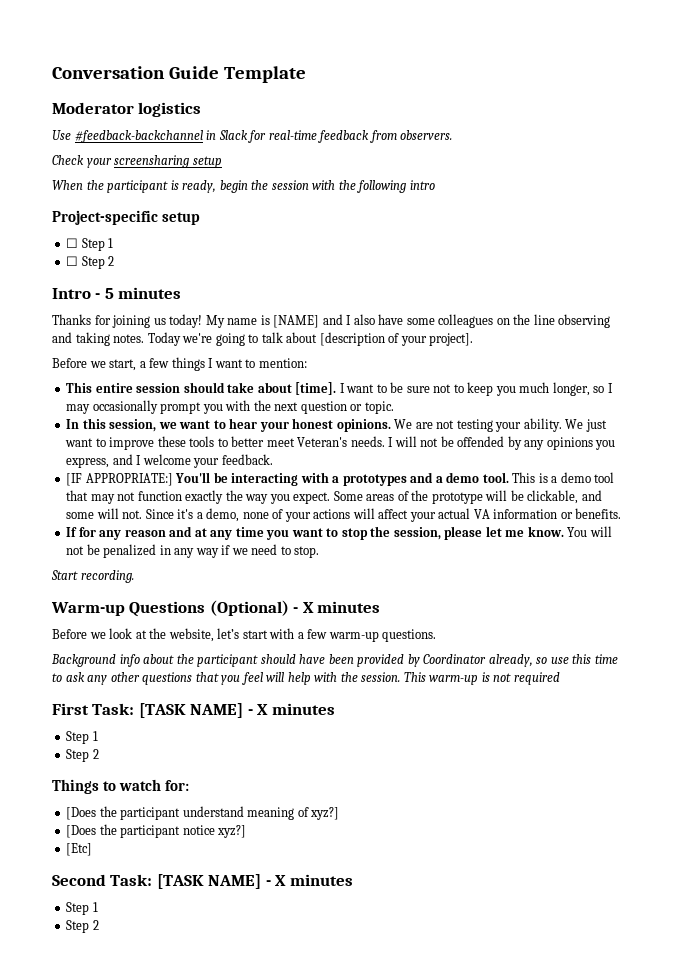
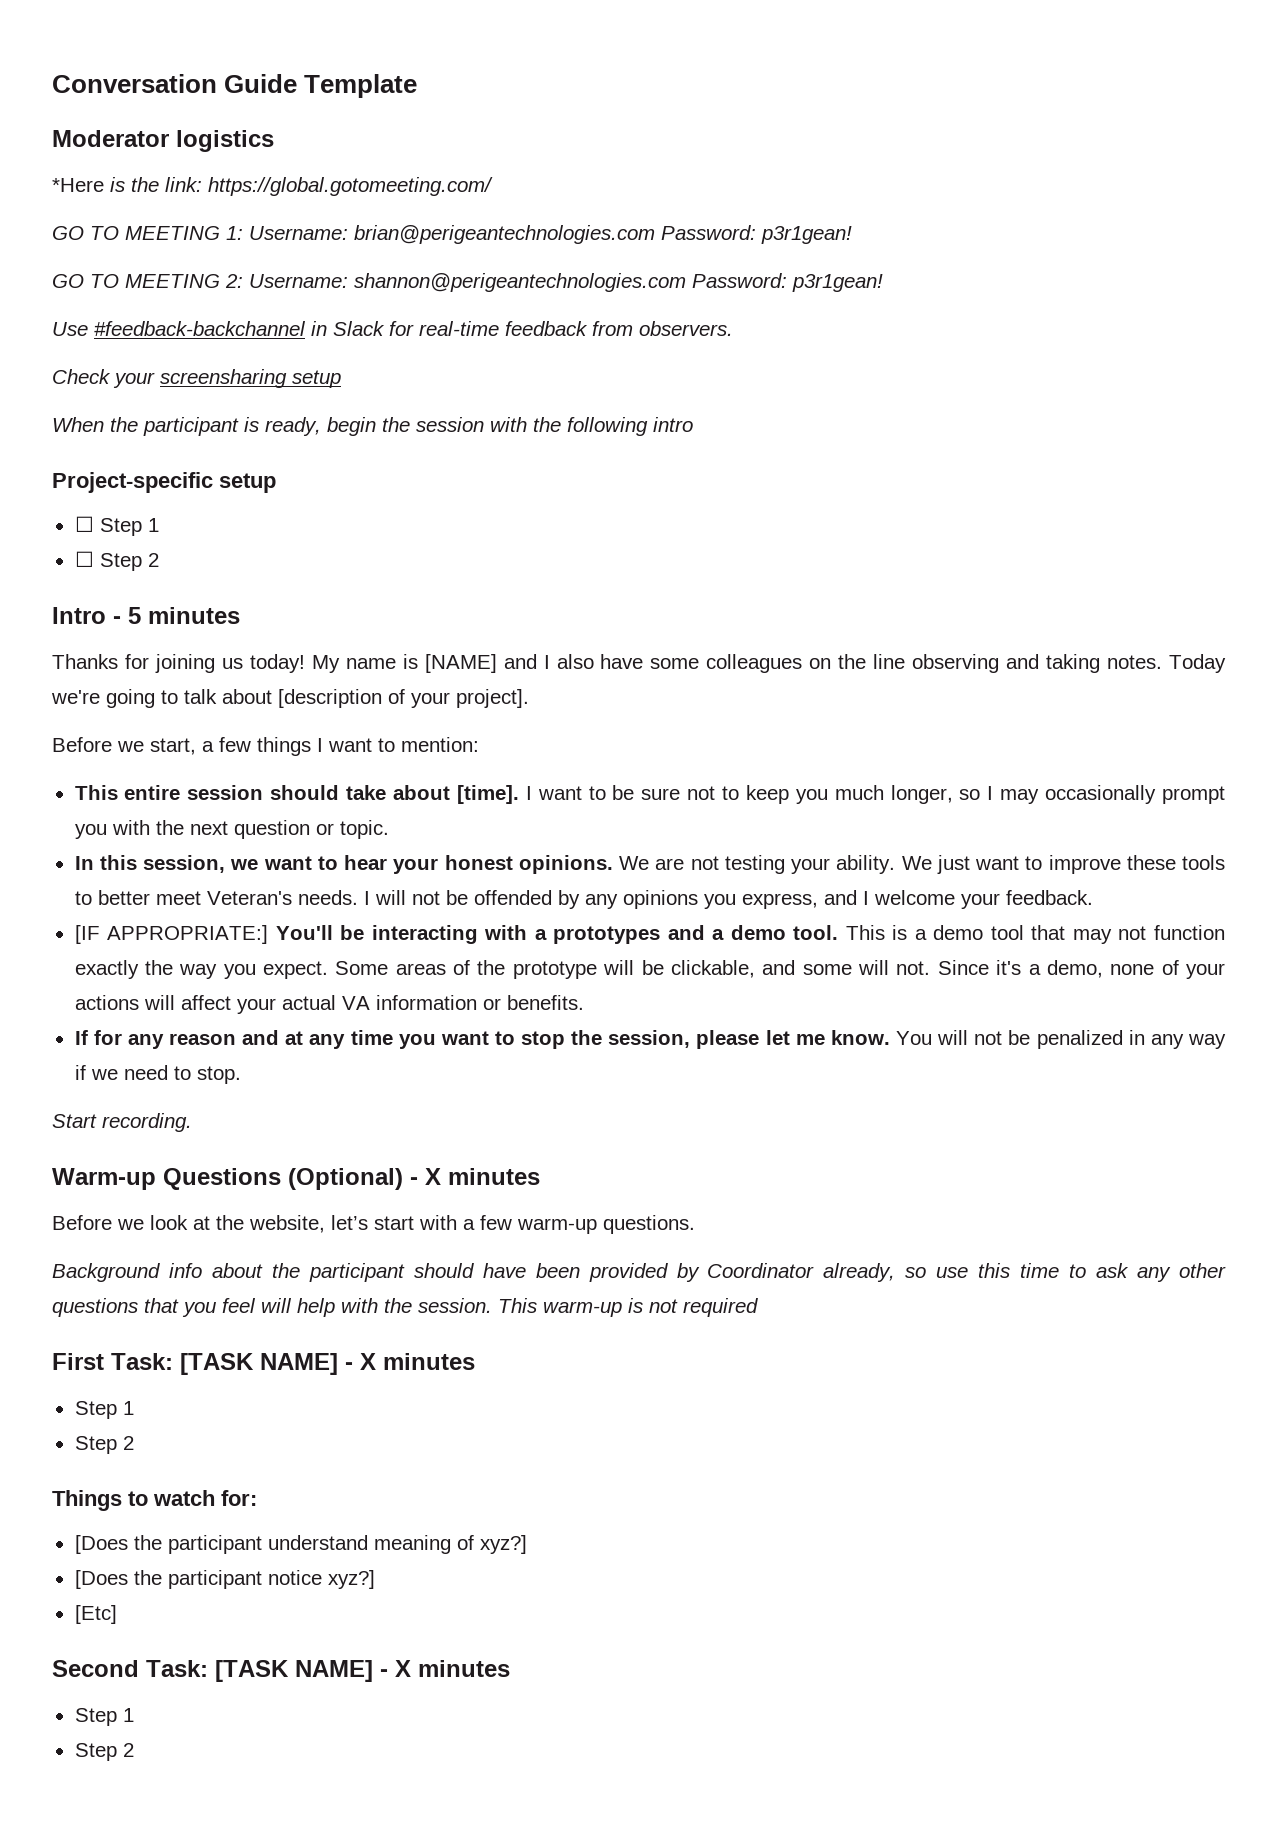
(202, 109) none -> [52,177,493,196] [52,225,852,244] [52,273,883,292] // *Here is the link: https://global.gotomeeting.com/ // GO TO MEETING 1: Username: brian@perigeantechnologies.com Password: p3r1gean! // GO TO MEETING 2: Username: shannon@perigeantechnologies.com Password: p3r1gean!

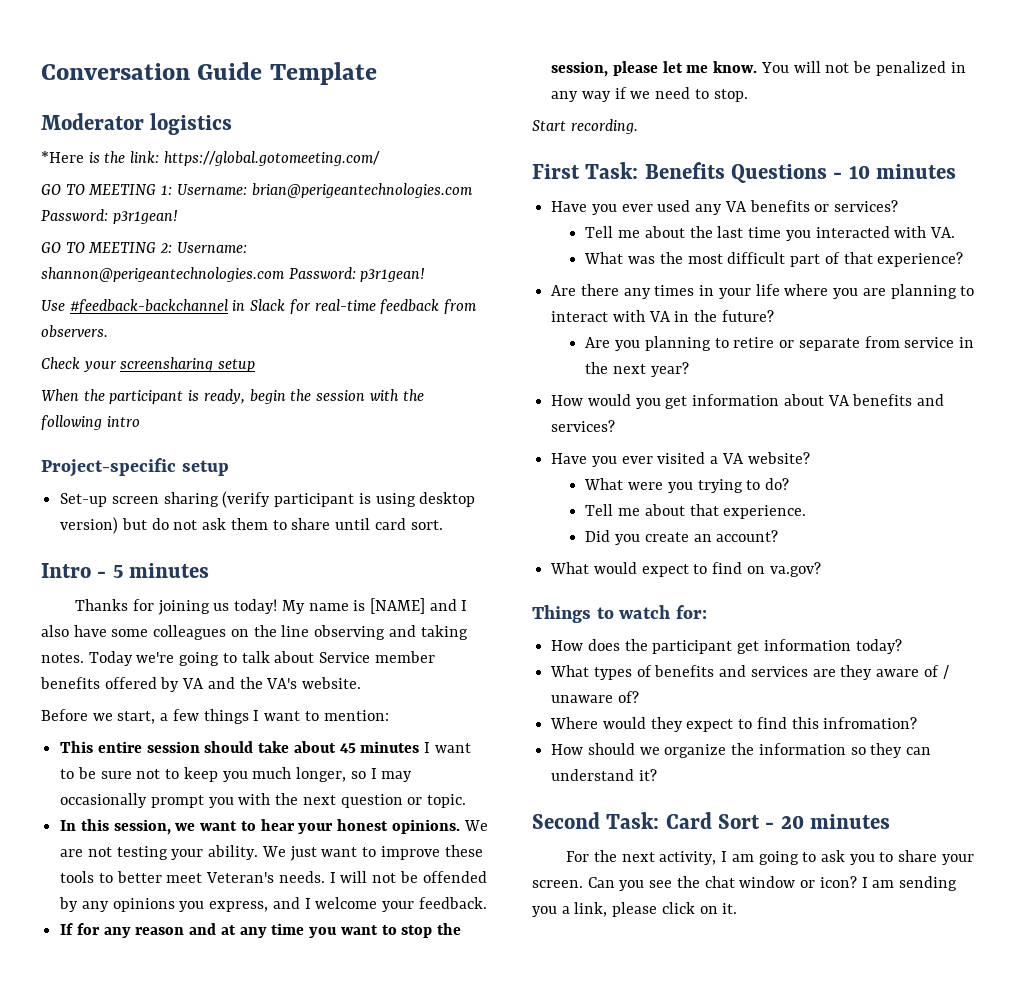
[74,516,159,536] [74,551,159,571] ☐ Step 1 // ☐ Step 2 -> [60,491,476,508] [60,517,443,534] Set-up screen sharing (verify participant is using desktop version) but do not ask them to share until card sort.
[278,689,529,708] [description of your project]. -> [319,651,435,663] [40,677,362,692] Service member benefits offered by VA and the VA's website.
[456,785,519,804] [time]. -> [339,741,420,753] 45 minutes
[74,925,1226,944] [74,960,1226,979] [74,995,584,1014] // [IF APPROPRIATE:] You'll be interacting with a prototypes and a demo tool. This is a demo tool that may not function exactly the way you expect. Some areas of the prototype will be clickable, and some will not. Since it's a demo, none of your actions will affect your actual VA information or benefits. -> (487, 903) none
[52,1168,540,1190] [52,1215,695,1234] [52,1263,1227,1282] [52,1298,758,1317] [52,1353,475,1375] [74,1401,134,1419] [74,1436,134,1454] [52,1490,257,1511] [74,1535,527,1554] [74,1570,375,1589] [74,1605,117,1624] [52,1660,510,1682] [74,1708,134,1726] [74,1743,134,1761] Warm-up Questions (Optional) - X minutes // Before we look at the website, let’s start with a few warm-up questions. // Background info about the participant should have been provided by Coordinator already, so use this time to ask any other questions that you feel will help with the session. This warm-up is not required // First Task: [TASK NAME] - X minutes // Step 1 // Step 2 // Things to watch for: // [Does the participant understand meaning of xyz?] // [Does the participant notice xyz?] // [Etc] // Second Task: [TASK NAME] - X minutes // Step 1 // Step 2 -> [532,162,957,183] [551,200,899,215] [585,226,955,241] [584,252,964,267] [551,284,975,299] [551,310,774,322] [585,336,974,351] [585,362,689,377] [551,394,945,409] [551,420,616,432] [551,452,810,467] [584,478,790,493] [585,504,807,519] [585,530,779,545] [550,562,821,577] [532,605,707,623] [551,639,902,654] [550,665,949,680] [551,691,639,703] [550,717,918,732] [551,743,932,758] [551,769,657,781] [532,812,891,829] [566,850,974,865] [532,876,957,891] [532,902,738,917] First Task: Benefits Questions - 10 minutes // Have you ever used any VA benefits or services? // Tell me about the last time you interacted with VA. // What was the most difficult part of that experience? // Are there any times in your life where you are planning to interact with VA in the future? // Are you planning to retire or separate from service in the next year? // How would you get information about VA benefits and services? // Have you ever visited a VA website? // What were you trying to do? // Tell me about that experience. // Did you create an account? // What would expect to find on va.gov? // Things to watch for: // How does the participant get information today? // What types of benefits and services are they aware of / unaware of? // Where would they expect to find this infromation? // How should we organize the information so they can understand it? // Second Task: Card Sort - 20 minutes // For the next activity, I am going to ask you to share your screen. Can you see the chat window or icon? I am sending you a link, please click on it.

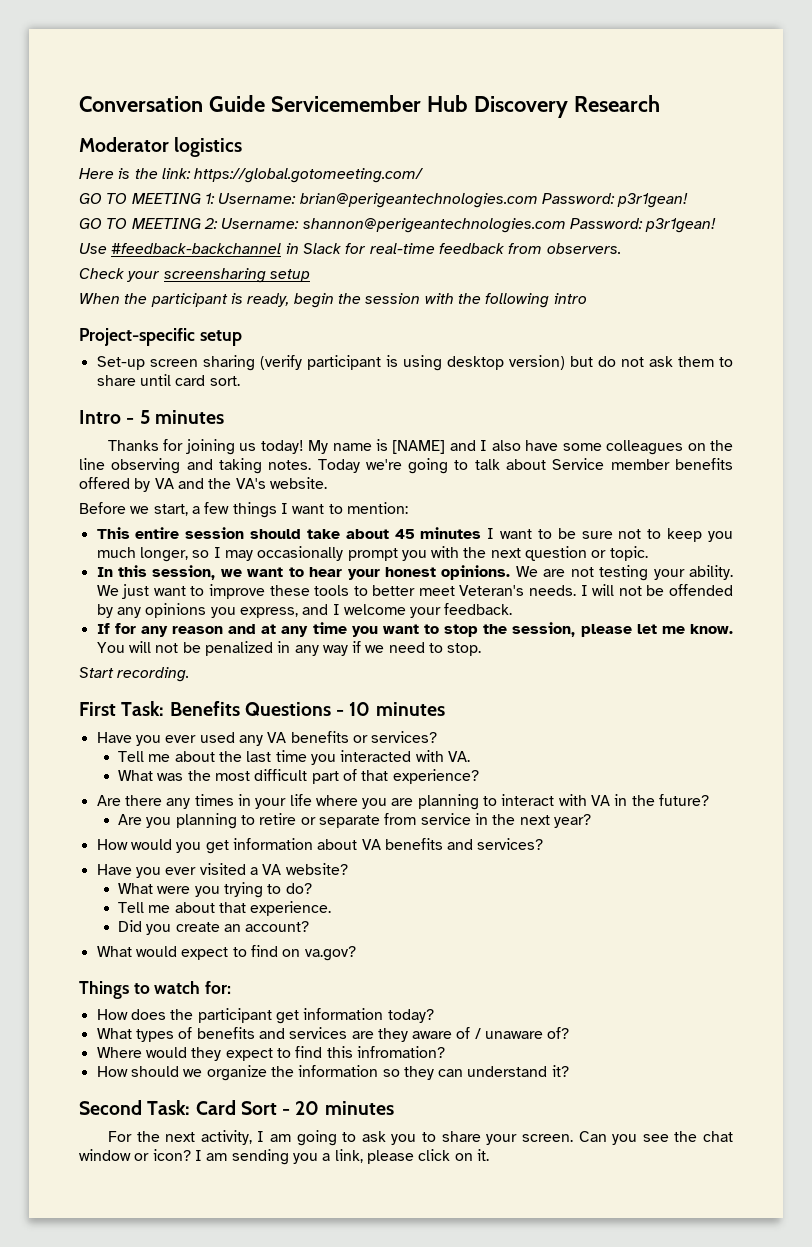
[269,62,377,85] Template -> [270,95,660,118] Servicemember Hub Discovery Research
[41,151,84,163] *Here -> [79,168,114,179] Here

